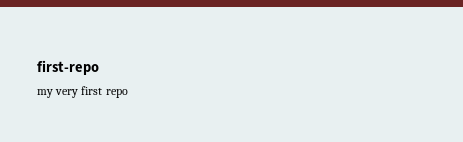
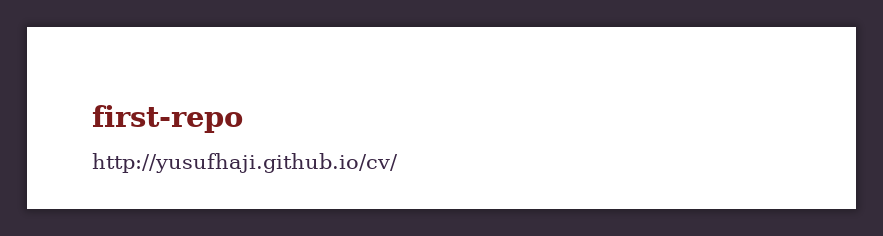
[37,86,128,98] my very first repo -> [92,153,398,173] http://yusufhaji.github.io/cv/

